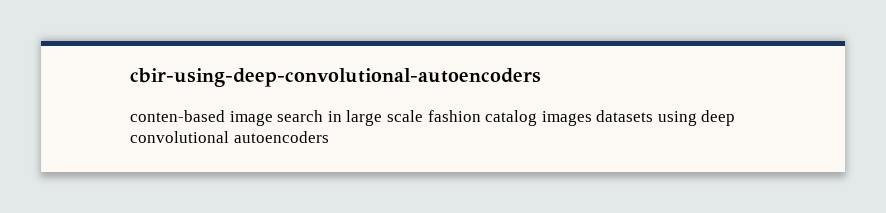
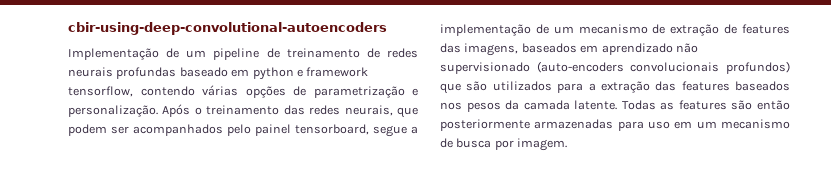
[130,110,736,126] [130,131,329,143] conten-based image search in large scale fashion catalog images datasets using deep convolutional autoencoders -> [68,48,418,60] [68,67,369,80] [68,85,418,98] [68,104,418,118] [68,124,418,137] [440,24,790,36] [440,43,698,56] [440,61,790,74] [440,81,790,94] [440,100,790,112] [440,119,790,131] [440,138,568,151] Implementação de um pipeline de treinamento de redes neurais profundas baseado em python e framework tensorflow, contendo várias opções de parametrização e personalização. Após o treinamento das redes neurais, que podem ser acompanhados pelo painel tensorboard, segue a implementação de um mecanismo de extração de features das imagens, baseados em aprendizado não supervisionado (auto-encoders convolucionais profundos) que são utilizados para a extração das features baseados nos pesos da camada latente. Todas as features são então posteriormente armazenadas para uso em um mecanismo de busca por imagem.

